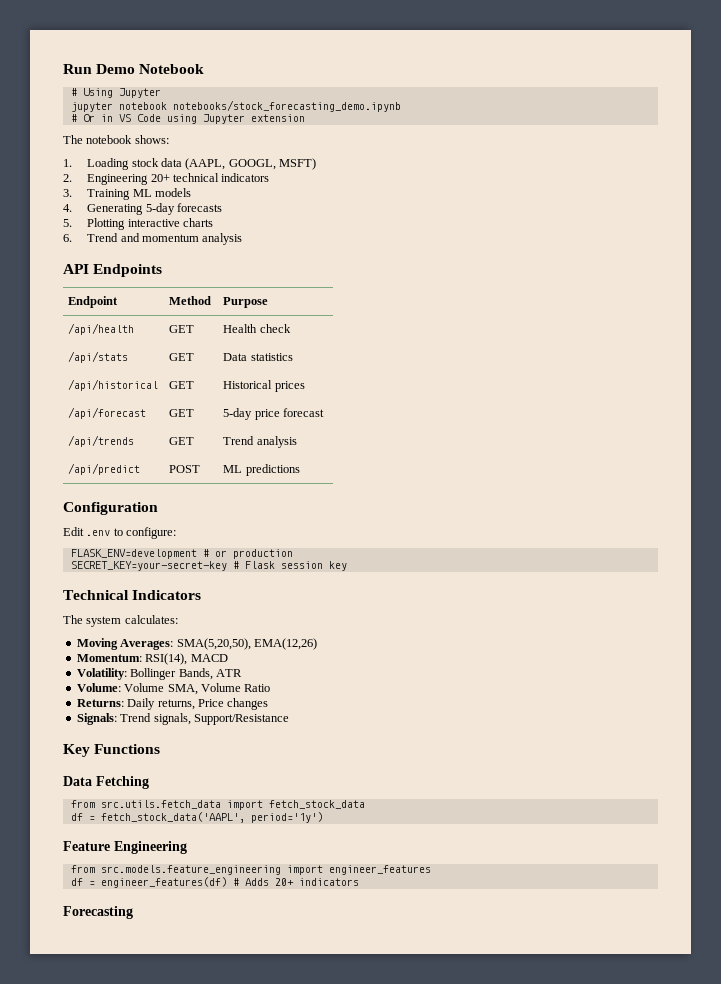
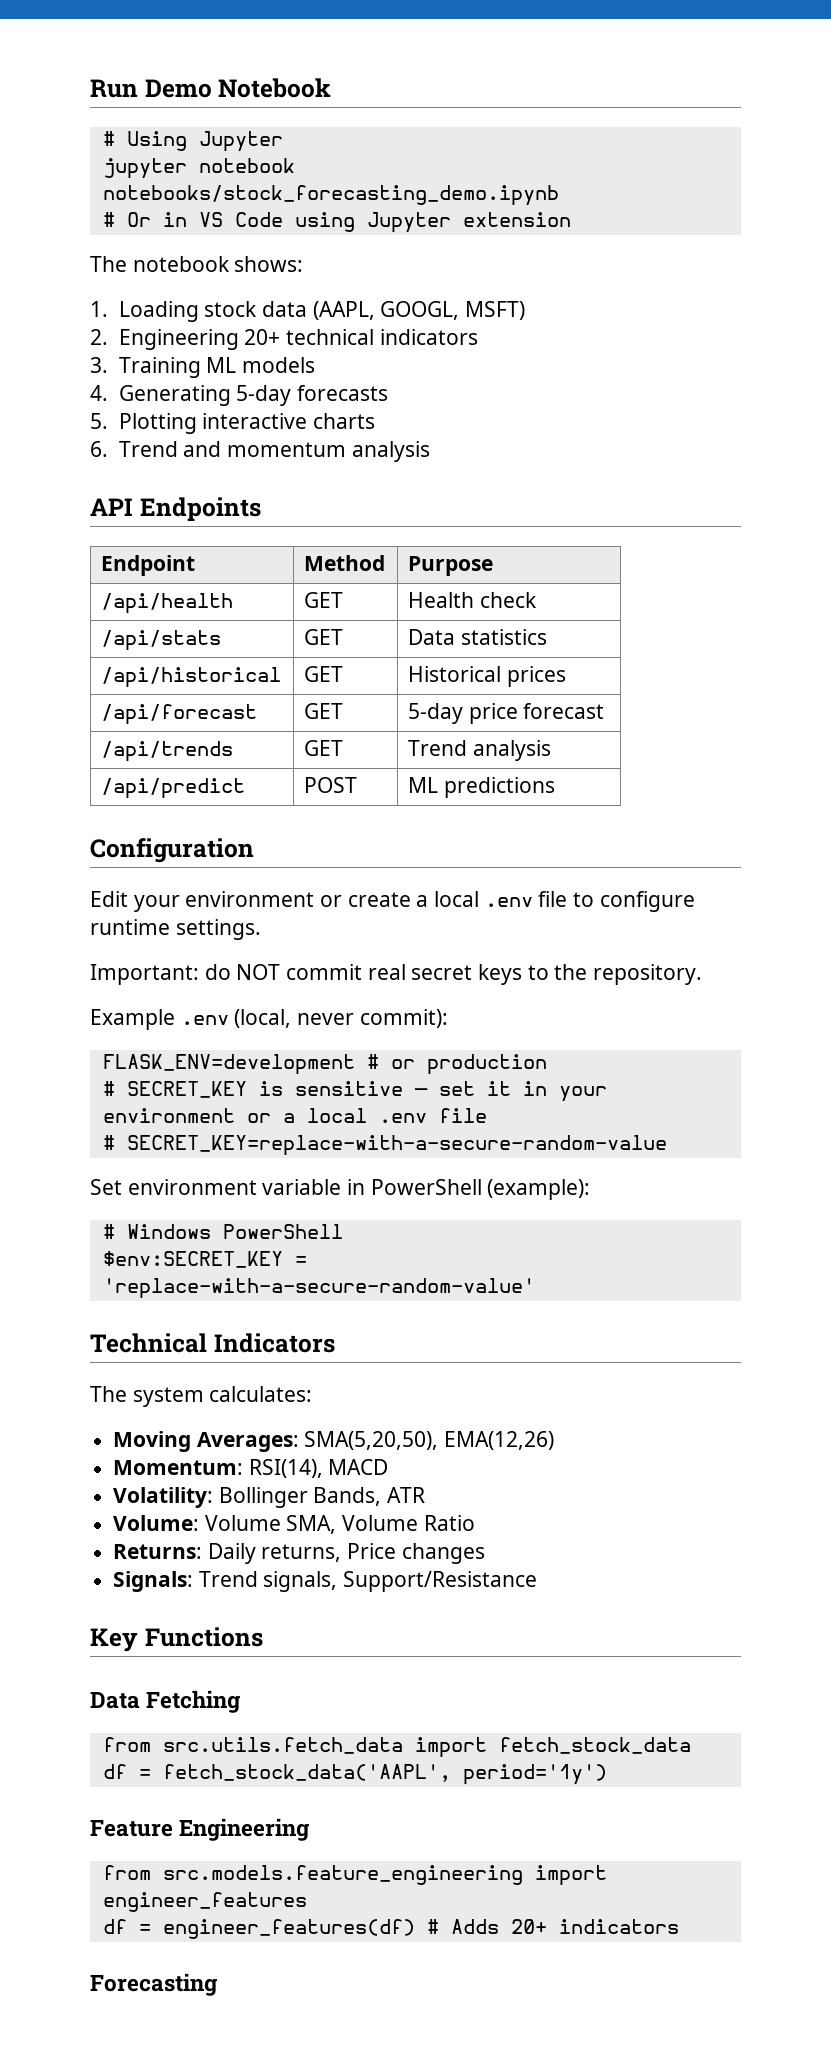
[86,527,177,539] [70,549,293,559] [70,561,347,571] .env to configure: // FLASK_ENV=development # or production // SECRET_KEY=your-secret-key # Flask session key -> [133,891,695,912] [90,919,261,940] [90,964,703,985] [90,1009,448,1030] [102,1054,547,1075] [102,1081,607,1102] [102,1108,487,1123] [102,1135,667,1156] [90,1179,591,1200] [102,1224,343,1239] [102,1251,307,1268] [102,1278,535,1299] your environment or create a local .env file to configure runtime settings. // Important: do NOT commit real secret keys to the repository. // Example .env (local, never commit): // FLASK_ENV=development # or production // # SECRET_KEY is sensitive — set it in your environment or a local .env file // # SECRET_KEY=replace-with-a-secure-random-value // Set environment variable in PowerShell (example): // # Windows PowerShell // $env:SECRET_KEY = 'replace-with-a-secure-random-value'

